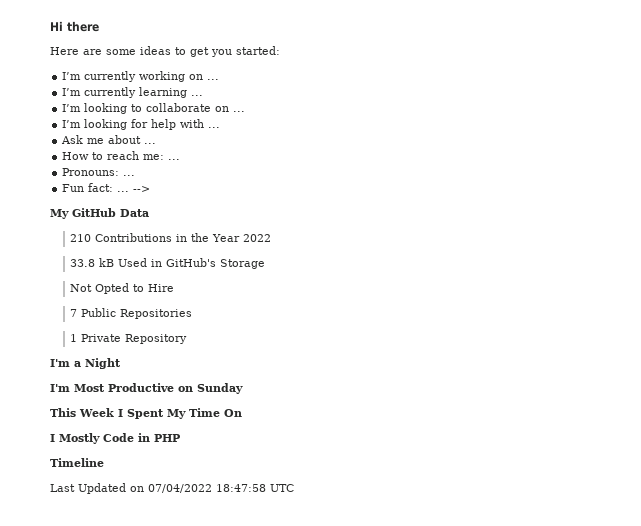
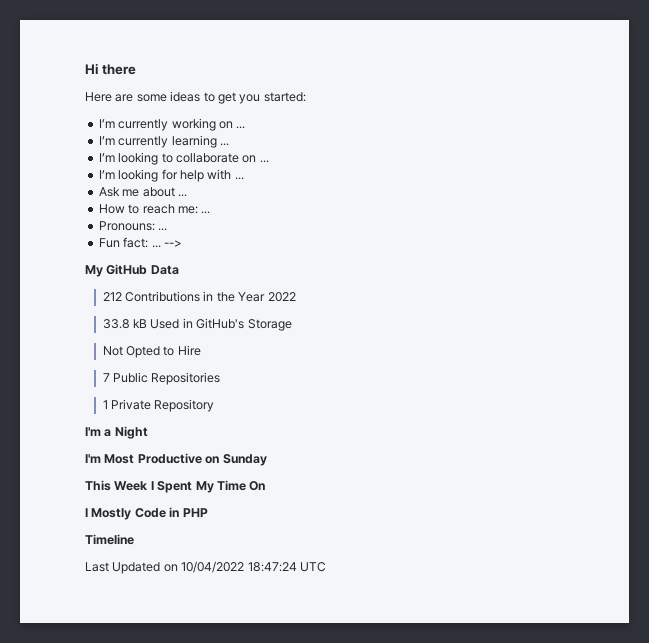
[70,234,92,242] 210 -> [102,292,122,301] 212
[148,484,266,493] 07/04/2022 18:47:58 -> [181,561,297,573] 10/04/2022 18:47:24

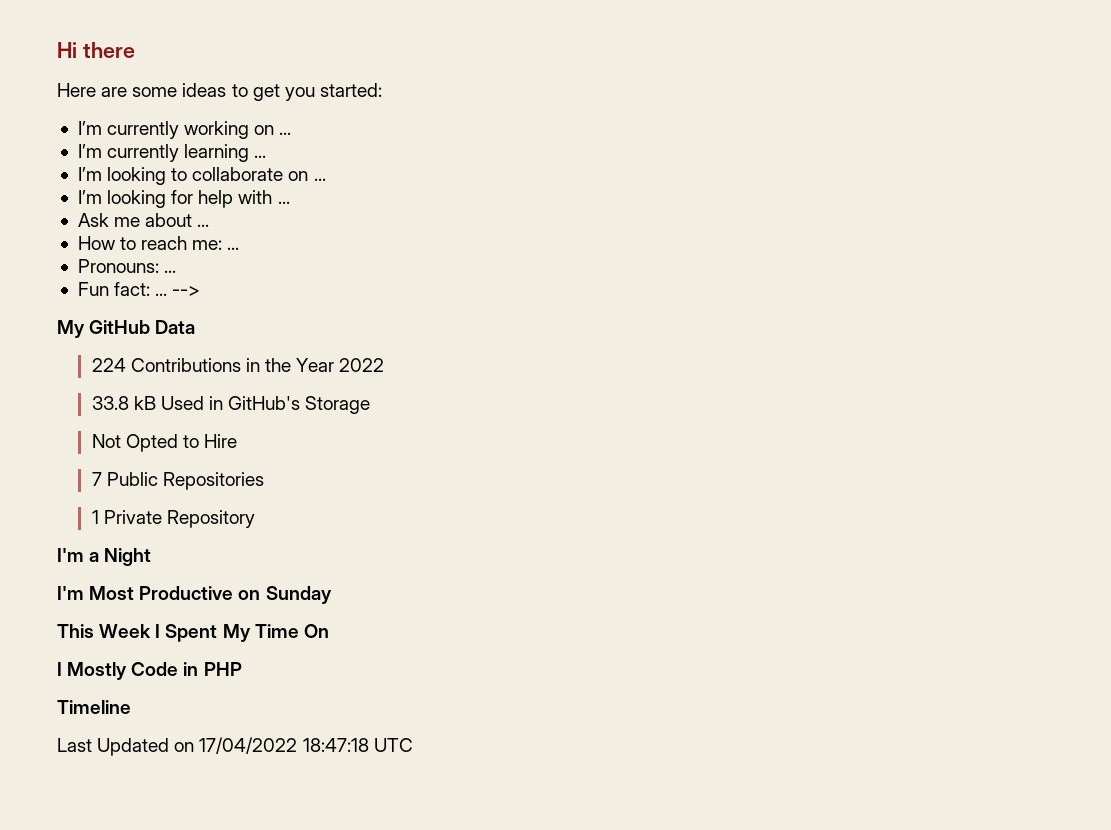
[102,292,122,301] 212 -> [91,358,126,372] 224
[181,561,297,573] 10/04/2022 18:47:24 -> [199,737,369,754] 17/04/2022 18:47:18

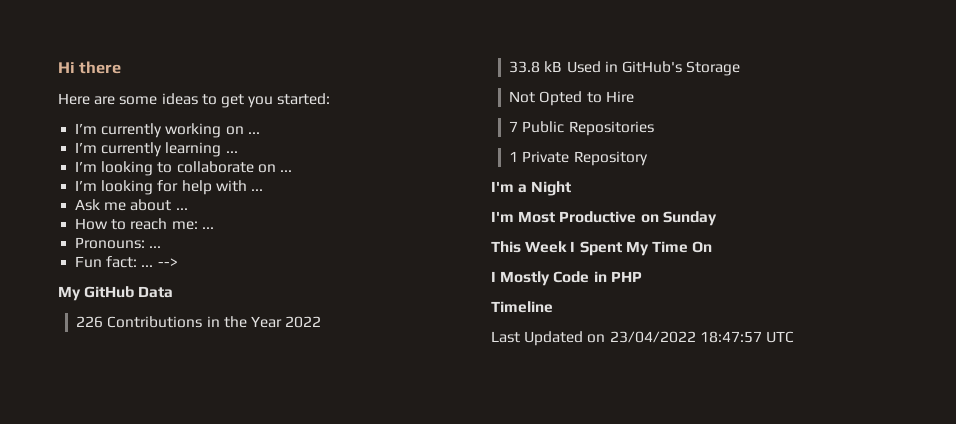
[91,358,126,372] 224 -> [76,316,104,328] 226
[199,737,369,754] 17/04/2022 18:47:18 -> [609,331,762,343] 23/04/2022 18:47:57

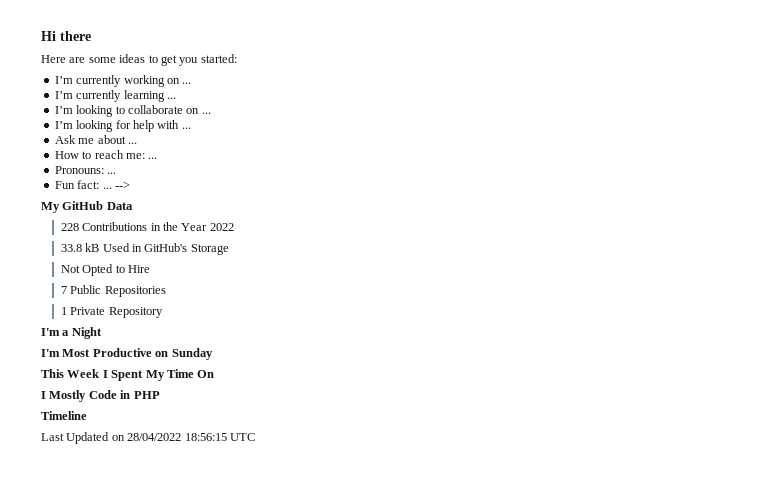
[76,316,104,328] 226 -> [60,223,79,231] 228
[609,331,762,343] 23/04/2022 18:47:57 -> [127,433,227,441] 28/04/2022 18:56:15

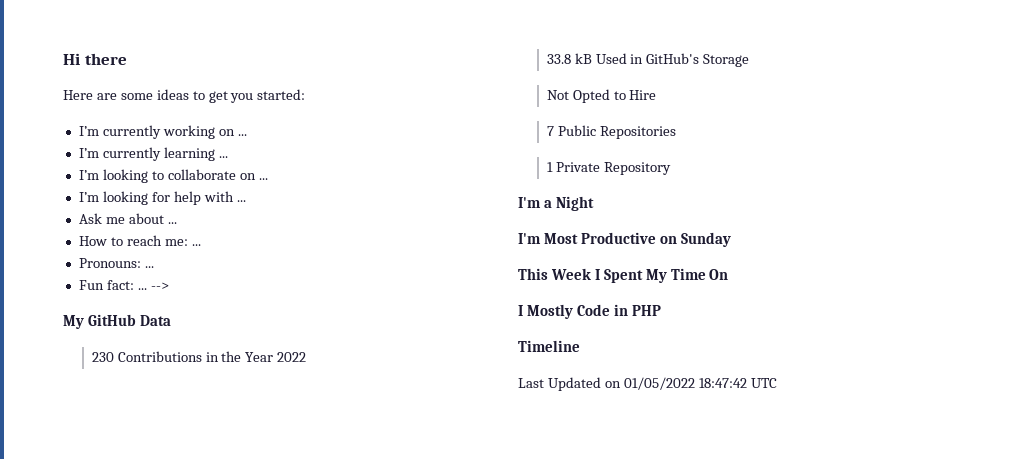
[60,223,79,231] 228 -> [91,352,114,362] 230
[127,433,227,441] 28/04/2022 18:56:15 -> [623,377,747,390] 01/05/2022 18:47:42

